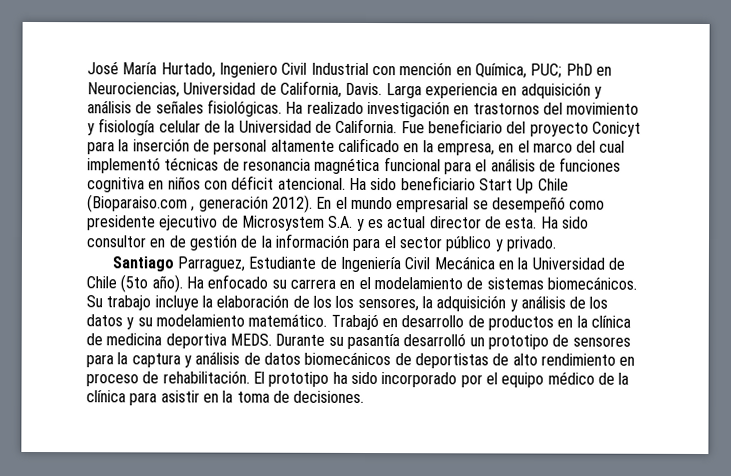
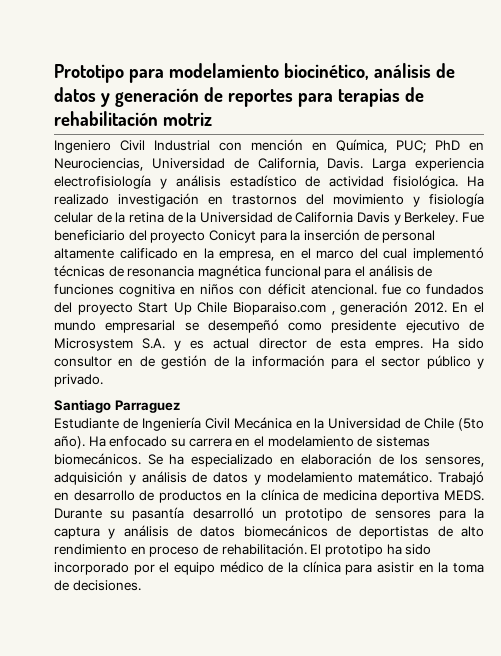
[87,61,216,78] José María Hurtado, -> [54,63,455,83] [54,87,424,107] [54,111,212,126] Prototipo para modelamiento biocinético, análisis de datos y generación de reportes para terapias de rehabilitación motriz //
[501,82,602,99] [87,99,282,117] en adquisición y análisis de señales fisiológicas. -> [54,175,459,189] electrofisiología y análisis estadístico de actividad fisiológica.
[238,118,398,134] Universidad de California. -> [129,212,459,225] retina de la Universidad de California Davis y Berkeley.
[348,176,476,191] Ha sido beneficiario -> [381,284,484,295] [54,302,133,315] fue co fundados del proyecto
[87,194,188,213] (Bioparaiso.com -> [232,302,326,315] Bioparaiso.com
[271,194,313,213] 2012). -> [413,302,447,313] 2012.
[505,217,538,229] esta. -> [339,339,423,351] esta empres.
[177,256,246,272] Parraguez, -> [114,400,180,413] Parraguez //
[86,294,609,312] [86,314,153,330] Su trabajo incluye la elaboración de los los sensores, la adquisición y análisis de los datos y su -> [147,453,484,467] [54,471,261,485] Se ha especializado en elaboración de los sensores, adquisición y análisis de datos y

